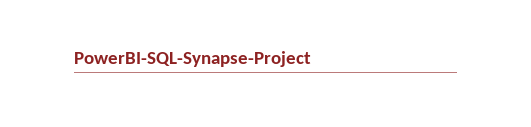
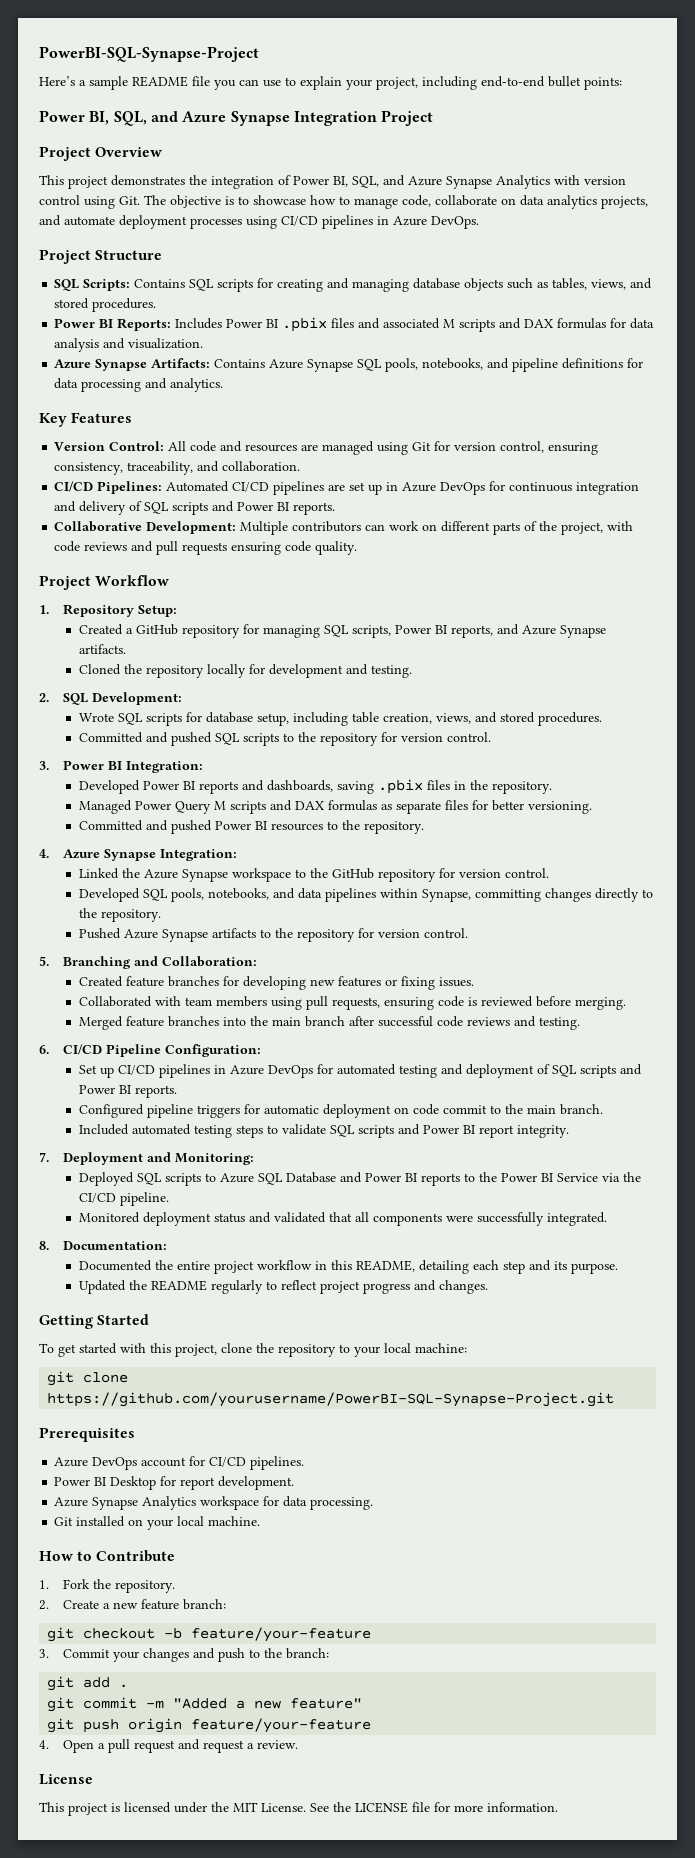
(311, 59) none -> [39,76,622,90] [39,110,434,126] [39,146,163,161] [39,175,626,189] [39,195,648,209] [39,215,479,229] [39,249,163,264] [54,278,653,292] [54,298,157,312] [54,317,655,332] [54,338,204,352] [54,358,644,372] [54,378,224,392] [39,412,133,427] [54,441,599,455] [54,461,301,475] [54,481,640,495] [54,501,336,515] [54,521,634,535] [54,541,358,555] [39,575,170,590] [39,604,178,617] [78,624,606,638] [78,644,126,654] [78,664,412,678] [39,692,183,705] [78,712,602,726] [78,732,491,746] [39,760,204,773] [78,779,552,794] [78,800,592,814] [78,820,424,834] [39,849,238,861] [78,868,549,882] [78,888,653,902] [78,908,161,922] [78,928,468,942] [39,956,258,969] [78,976,474,990] [78,996,626,1010] [78,1016,580,1030] [39,1044,262,1057] [78,1064,642,1078] [78,1085,177,1098] [78,1104,603,1118] [78,1124,569,1138] [39,1152,255,1165] [78,1172,641,1186] [78,1192,169,1206] [78,1212,607,1226] [39,1241,168,1250] [78,1260,618,1274] [78,1280,488,1294] [39,1314,150,1329] [39,1343,467,1357] [47,1371,129,1386] [47,1392,615,1407] [39,1427,135,1442] [54,1456,305,1470] [54,1476,295,1490] [54,1496,374,1510] [54,1516,261,1530] [39,1550,176,1562] [39,1579,176,1593] [39,1599,227,1610] [47,1627,372,1642] [39,1648,330,1662] [47,1676,129,1691] [47,1697,363,1712] [47,1718,372,1733] [39,1739,299,1753] [39,1774,93,1785] [39,1802,558,1816] // Here’s a sample README file you can use to explain your project, including end-to-end bullet points: // Power BI, SQL, and Azure Synapse Integration Project // Project Overview // This project demonstrates the integration of Power BI, SQL, and Azure Synapse Analytics with version control using Git. The objective is to showcase how to manage code, collaborate on data analytics projects, and automate deployment processes using CI/CD pipelines in Azure DevOps. // Project Structure // SQL Scripts: Contains SQL scripts for creating and managing database objects such as tables, views, and stored procedures. // Power BI Reports: Includes Power BI .pbix files and associated M scripts and DAX formulas for data analysis and visualization. // Azure Synapse Artifacts: Contains Azure Synapse SQL pools, notebooks, and pipeline definitions for data processing and analytics. // Key Features // Version Control: All code and resources are managed using Git for version control, ensuring consistency, traceability, and collaboration. // CI/CD Pipelines: Automated CI/CD pipelines are set up in Azure DevOps for continuous integration and delivery of SQL scripts and Power BI reports. // Collaborative Development: Multiple contributors can work on different parts of the project, with code reviews and pull requests ensuring code quality. // Project Workflow // 1. Repository Setup: // Created a GitHub repository for managing SQL scripts, Power BI reports, and Azure Synapse artifacts. // Cloned the repository locally for development and testing. // 2. SQL Development: // Wrote SQL scripts for database setup, including table creation, views, and stored procedures. // Committed and pushed SQL scripts to the repository for version control. // 3. Power BI Integration: // Developed Power BI reports and dashboards, saving .pbix files in the repository. // Managed Power Query M scripts and DAX formulas as separate files for better versioning. // Committed and pushed Power BI resources to the repository. // 4. Azure Synapse Integration: // Linked the Azure Synapse workspace to the GitHub repository for version control. // Developed SQL pools, notebooks, and data pipelines within Synapse, committing changes directly to the repository. // Pushed Azure Synapse artifacts to the repository for version control. // 5. Branching and Collaboration: // Created feature branches for developing new features or fixing issues. // Collaborated with team members using pull requests, ensuring code is reviewed before merging. // Merged feature branches into the main branch after successful code reviews and testing. // 6. CI/CD Pipeline Configuration: // Set up CI/CD pipelines in Azure DevOps for automated testing and deployment of SQL scripts and Power BI reports. // Configured pipeline triggers for automatic deployment on code commit to the main branch. // Included automated testing steps to validate SQL scripts and Power BI report integrity. // 7. Deployment and Monitoring: // Deployed SQL scripts to Azure SQL Database and Power BI reports to the Power BI Service via the CI/CD pipeline. // Monitored deployment status and validated that all components were successfully integrated. // 8. Documentation: // Documented the entire project workflow in this README, detailing each step and its purpose. // Updated the README regularly to reflect project progress and changes. // Getting Started // To get started with this project, clone the repository to your local machine: // git clone https://github.com/yourusername/PowerBI-SQL-Synapse-Project.git // Prerequisites // Azure DevOps account for CI/CD pipelines. // Power BI Desktop for report development. // Azure Synapse Analytics workspace for data processing. // Git installed on your local machine. // How to Contribute // 1. Fork the repository. // 2. Create a new feature branch: // git checkout -b feature/your-feature // 3. Commit your changes and push to the branch: // git add . // git commit -m "Added a new feature" // git push origin feature/your-feature // 4. Open a pull request and request a review. // License // This project is licensed under the MIT License. See the LICENSE file for more information.

